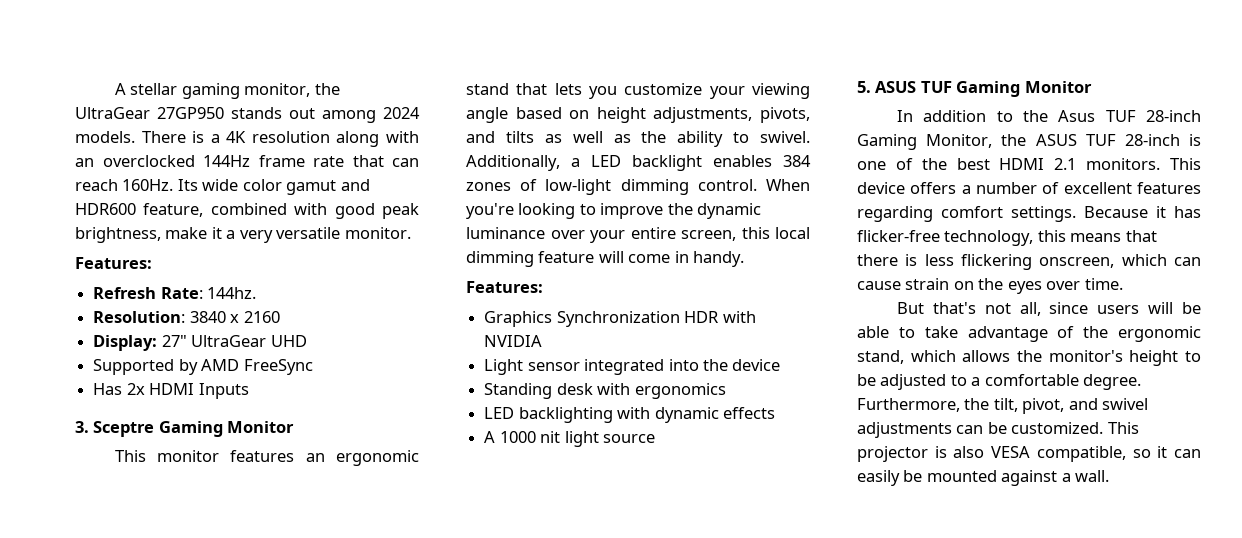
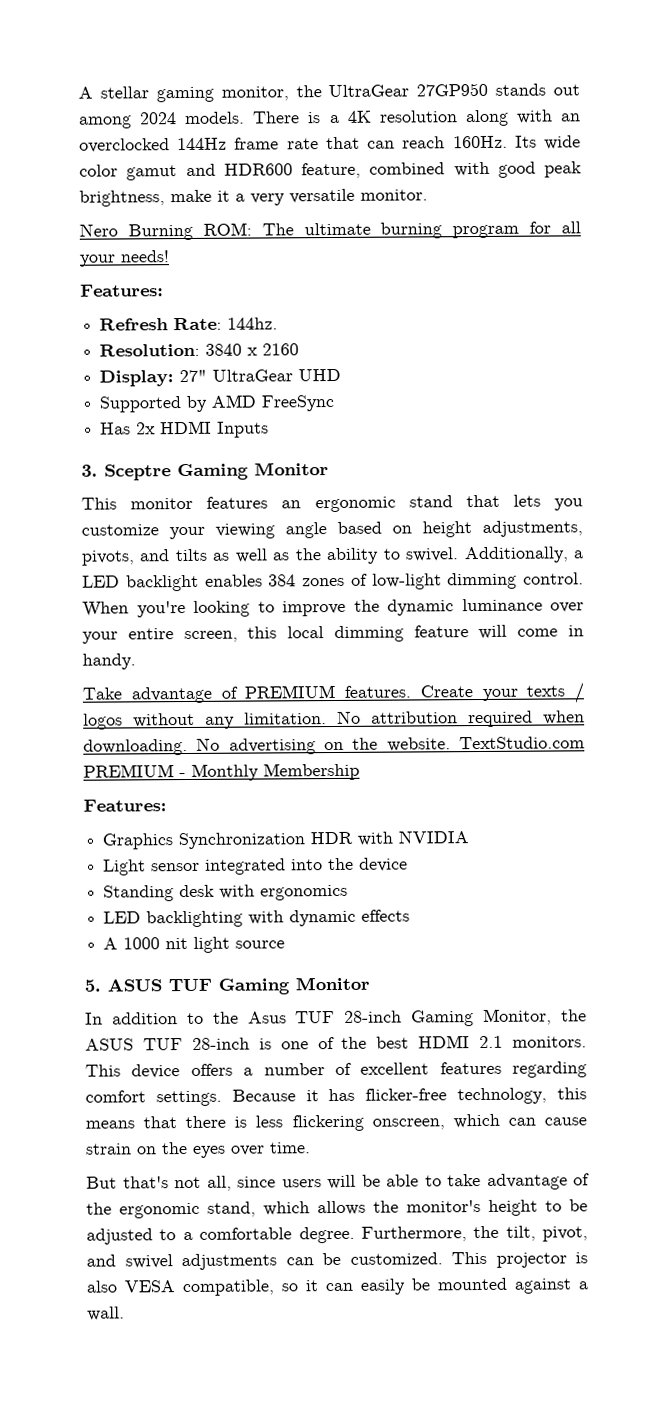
(411, 233) none -> [79,221,581,241] [79,250,169,267] // Nero Burning ROM: The ultimate burning program for all your needs!
(745, 259) none -> [82,682,584,704] [83,710,585,730] [83,736,585,756] [83,762,360,781] // Take advantage of PREMIUM features. Create your texts / logos without any limitation. No attribution required when downloading. No advertising on the website. TextStudio.com PREMIUM - Monthly Membership

